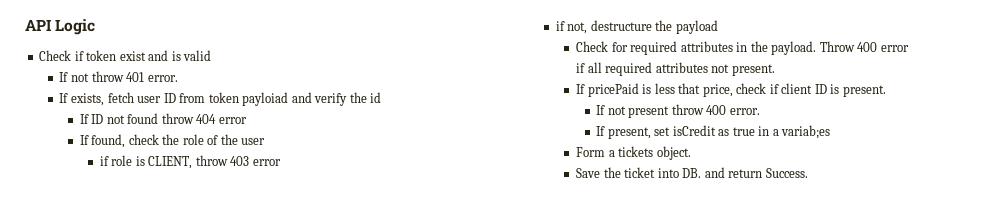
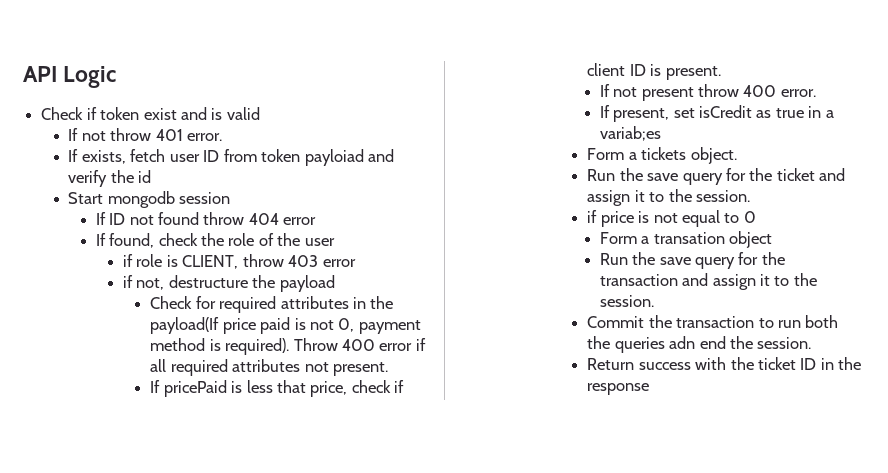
(382, 97) none -> [68,191,231,208] // Start mongodb session
[771,41,817,55] payload. -> [150,317,421,334] [150,338,290,355] payload(If price paid is not 0, payment method is required).
[576,167,808,178] Save the ticket into DB. and return Success. -> [587,168,846,185] [587,189,750,206] [587,210,756,227] [599,231,773,248] [599,252,785,269] [599,273,817,290] [599,295,654,307] [587,315,839,328] [587,336,812,353] [587,357,862,370] [587,383,650,395] Run the save query for the ticket and assign it to the session. // if price is not equal to 0 // Form a transation object // Run the save query for the transaction and assign it to the session. // Commit the transaction to run both the queries adn end the session. // Return success with the ticket ID in the response

